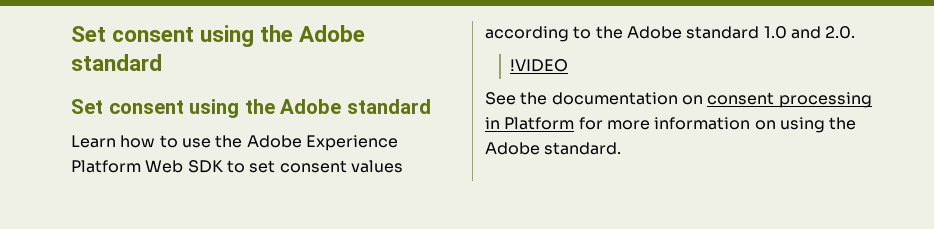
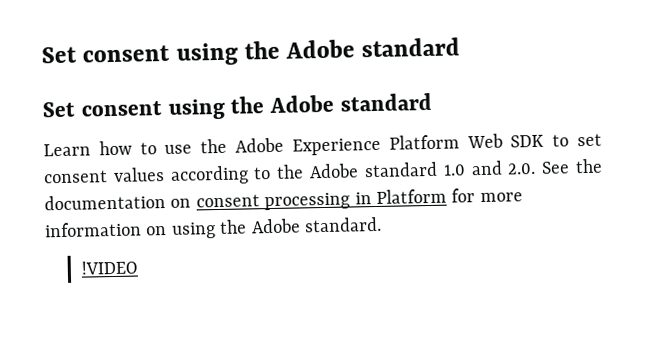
[509,59,568,72] // !VIDEO // -> (537, 168) none
(622, 148) none -> [81,260,139,275] // !VIDEO

